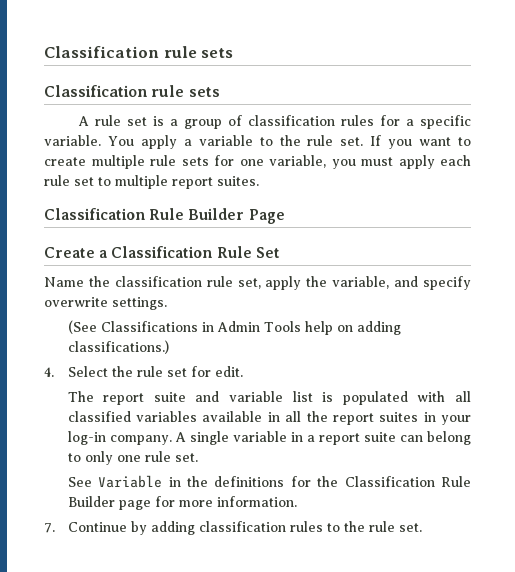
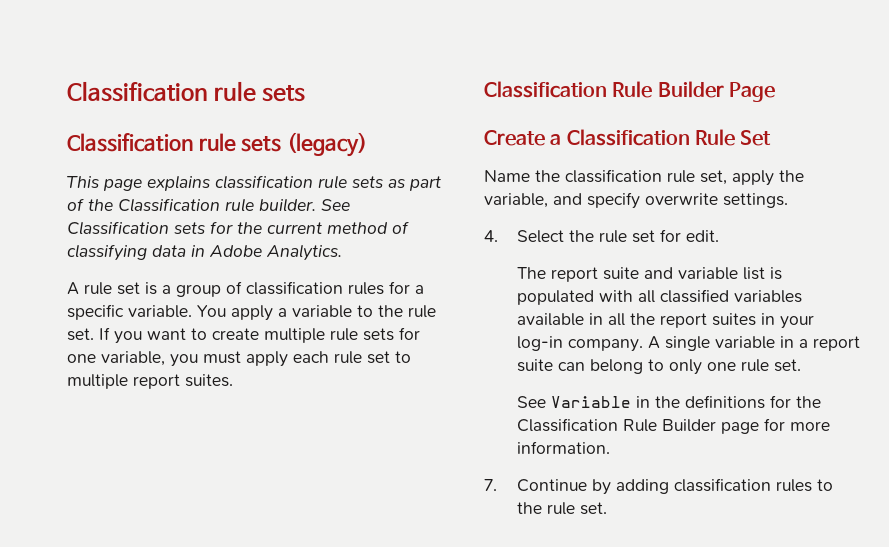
(220, 92) none -> [286,132,367,157] [67,175,441,191] [67,198,350,212] [67,221,409,235] [67,244,342,261] (legacy) // This page explains classification rule sets as part of the Classification rule builder. See Classification sets for the current method of classifying data in Adobe Analytics.
[67,320,401,335] [67,340,169,354] // (See Classifications in Admin Tools help on adding classifications.) -> (788, 200) none

